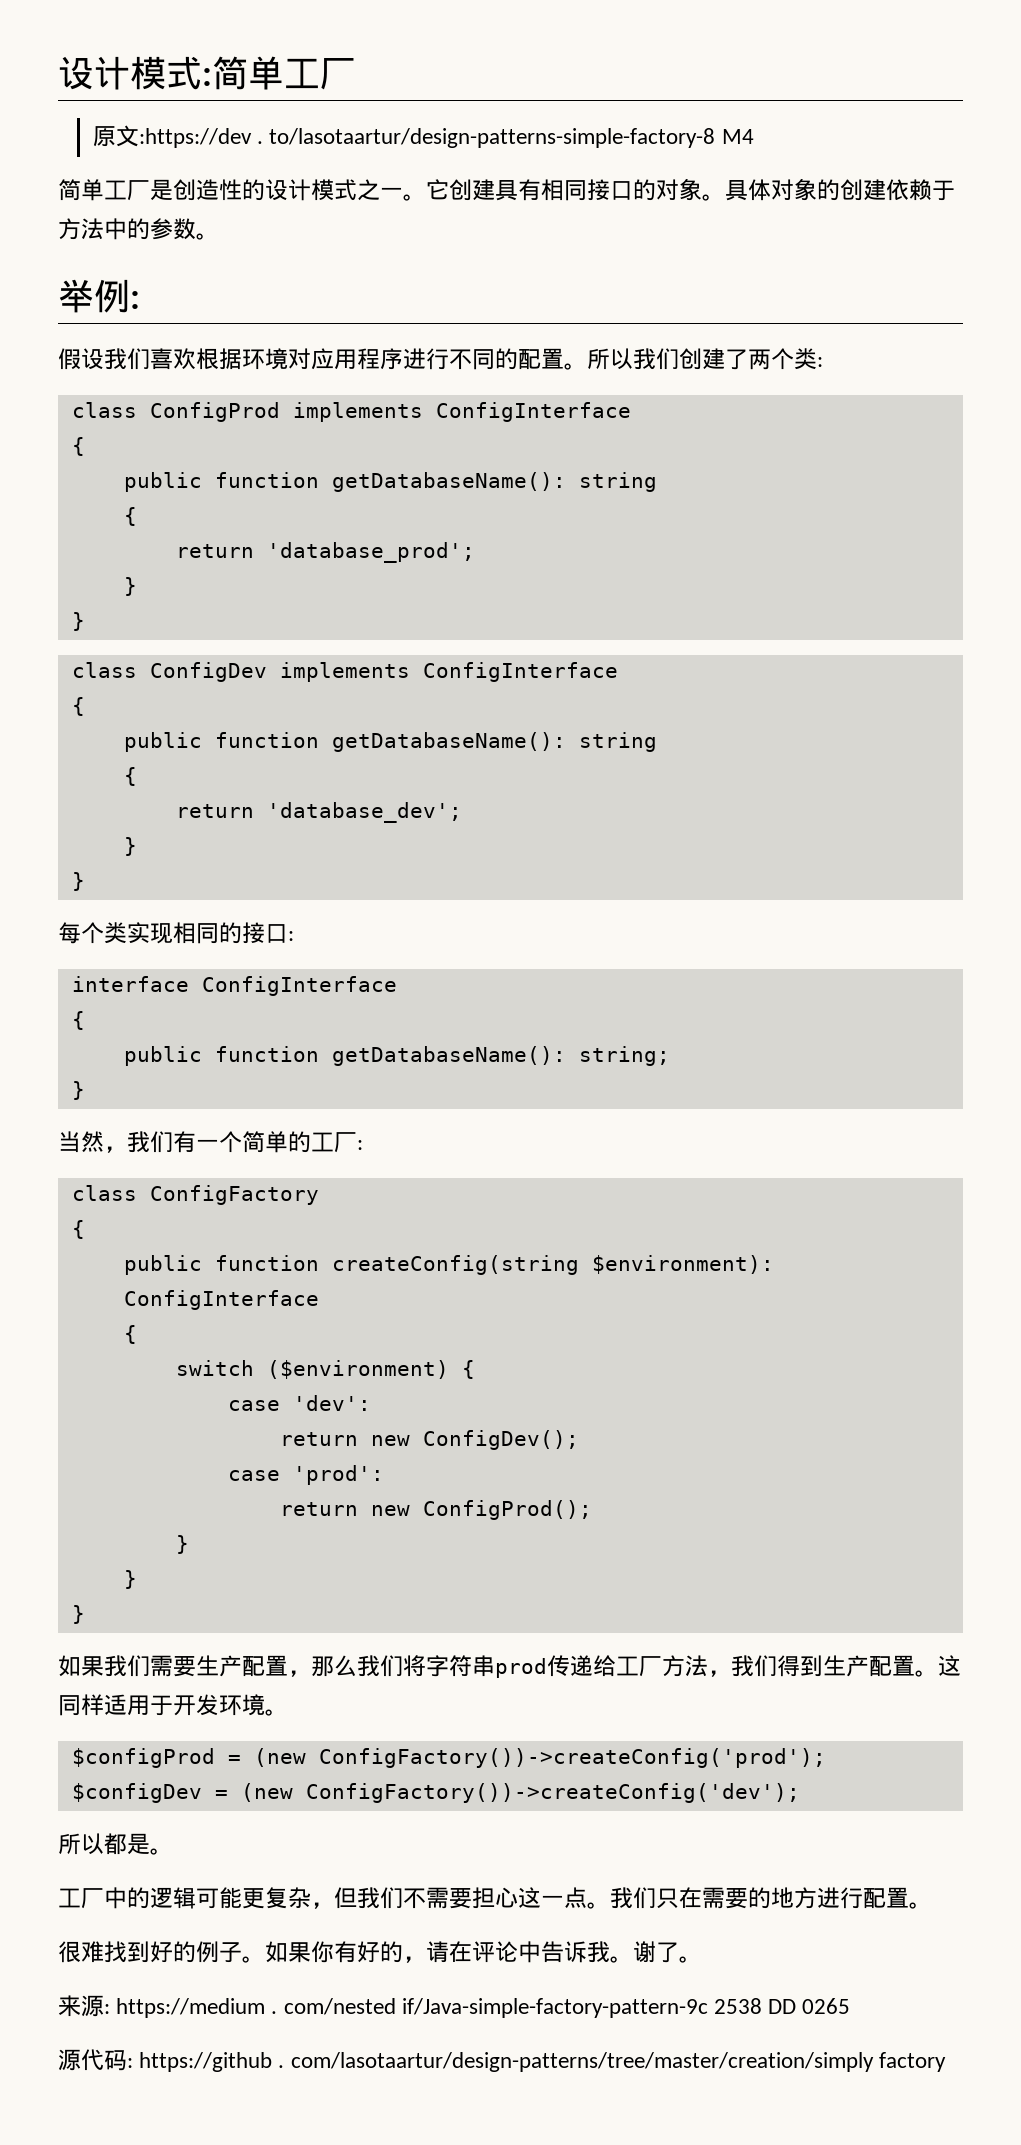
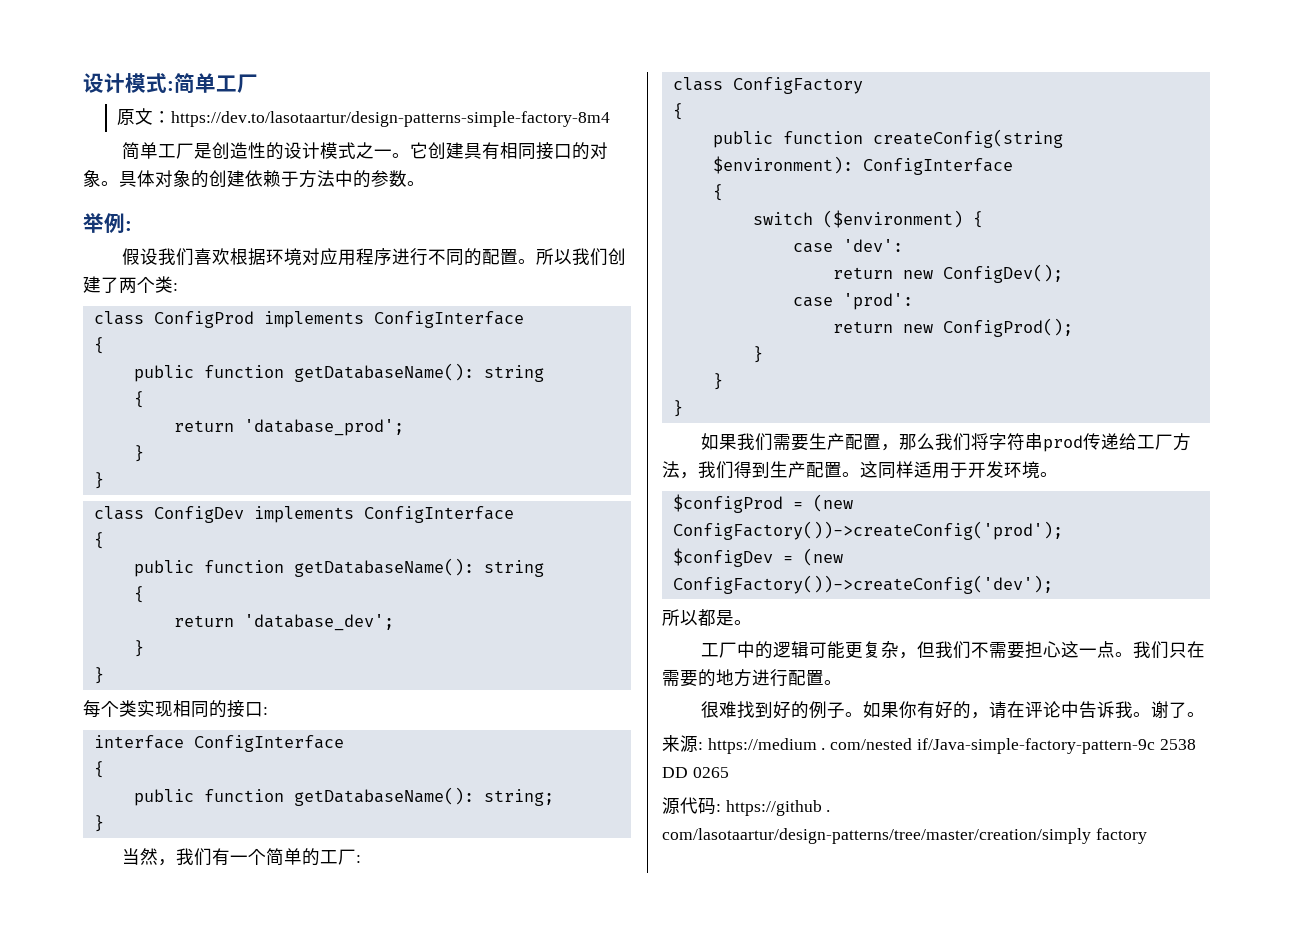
[138,128,754,148] :https://dev . to/lasotaartur/design-patterns-simple-factory-8 M4 -> [153,111,611,127] ：https://dev.to/lasotaartur/design-patterns-simple-factory-8m4

